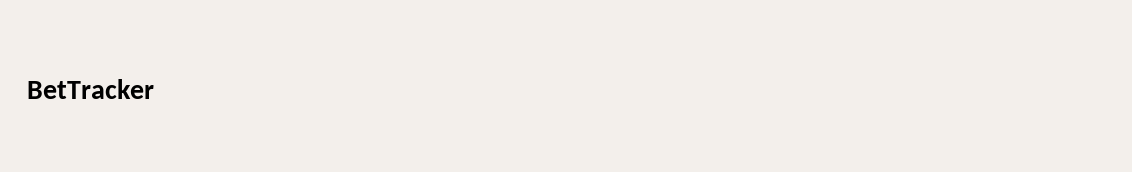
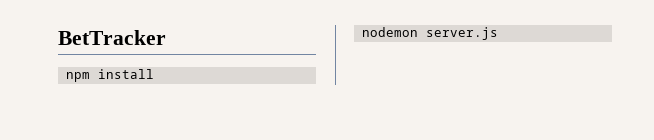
(154, 89) none -> [65,69,154,82] [361,27,498,40] // npm install // nodemon server.js

